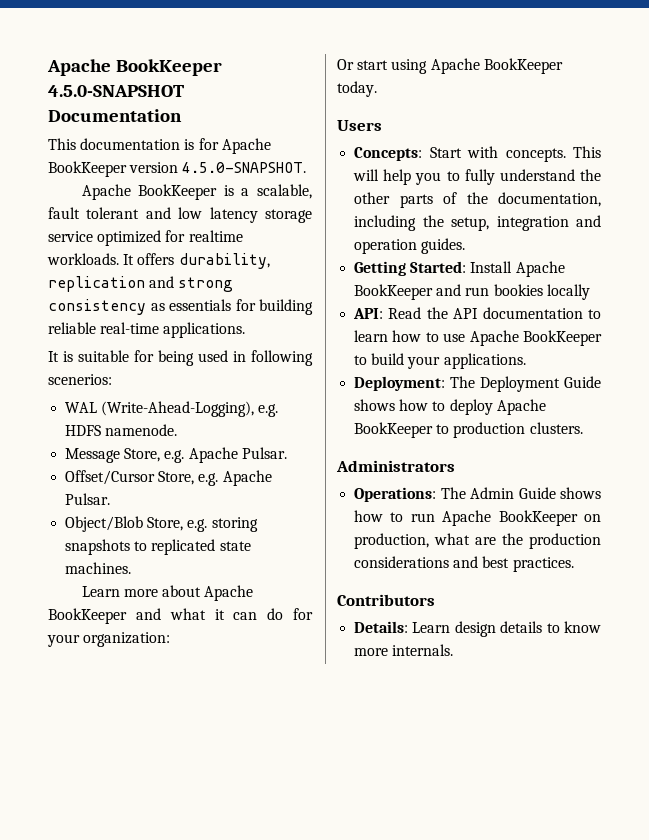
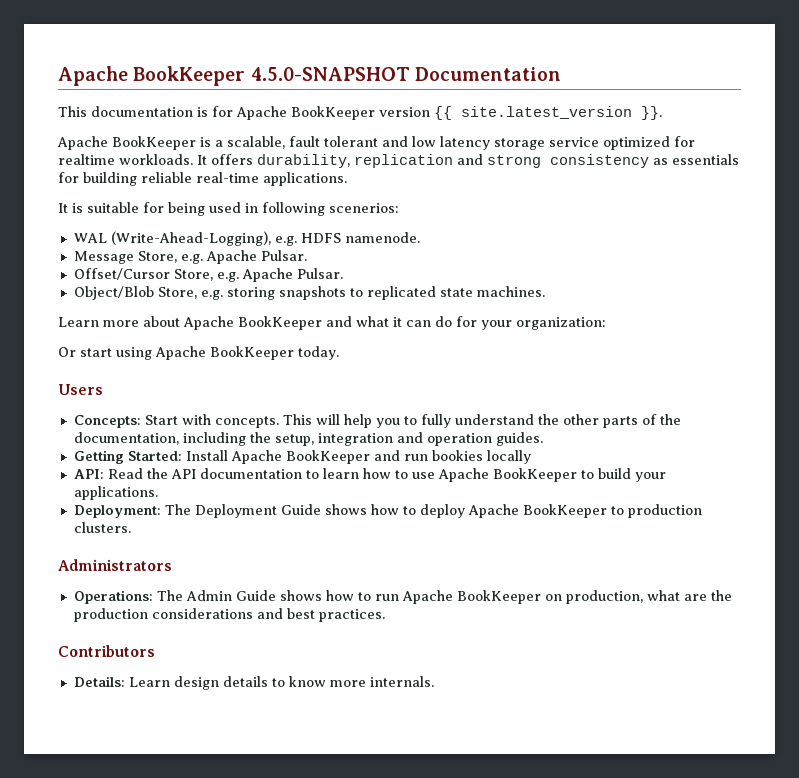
[182,162,307,173] 4.5.0-SNAPSHOT. -> [434,106,662,120] {{ site.latest_version }}.

